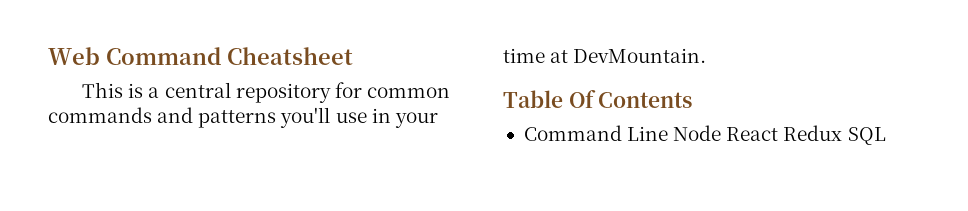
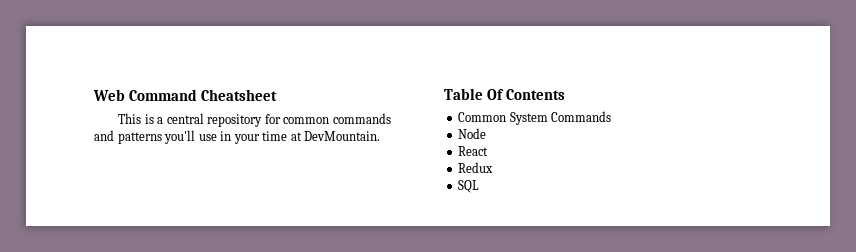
[523,125,669,141] Command Line -> [458,111,612,125] Common System Commands //
(722, 133) none -> (487, 133) //
(779, 134) none -> (489, 151) //
(843, 133) none -> (494, 167) //

